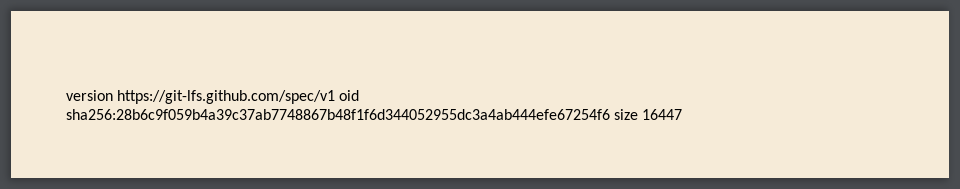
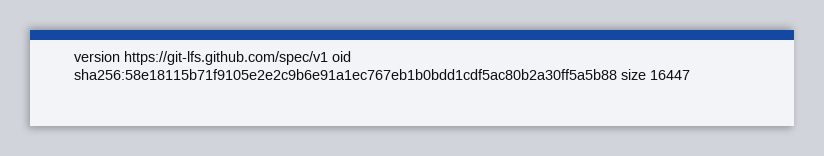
[66,109,610,120] sha256:28b6c9f059b4a39c37ab7748867b48f1f6d344052955dc3a4ab444efe67254f6 -> [74,69,617,80] sha256:58e18115b71f9105e2e2c9b6e91a1ec767eb1b0bdd1cdf5ac80b2a30ff5a5b88

